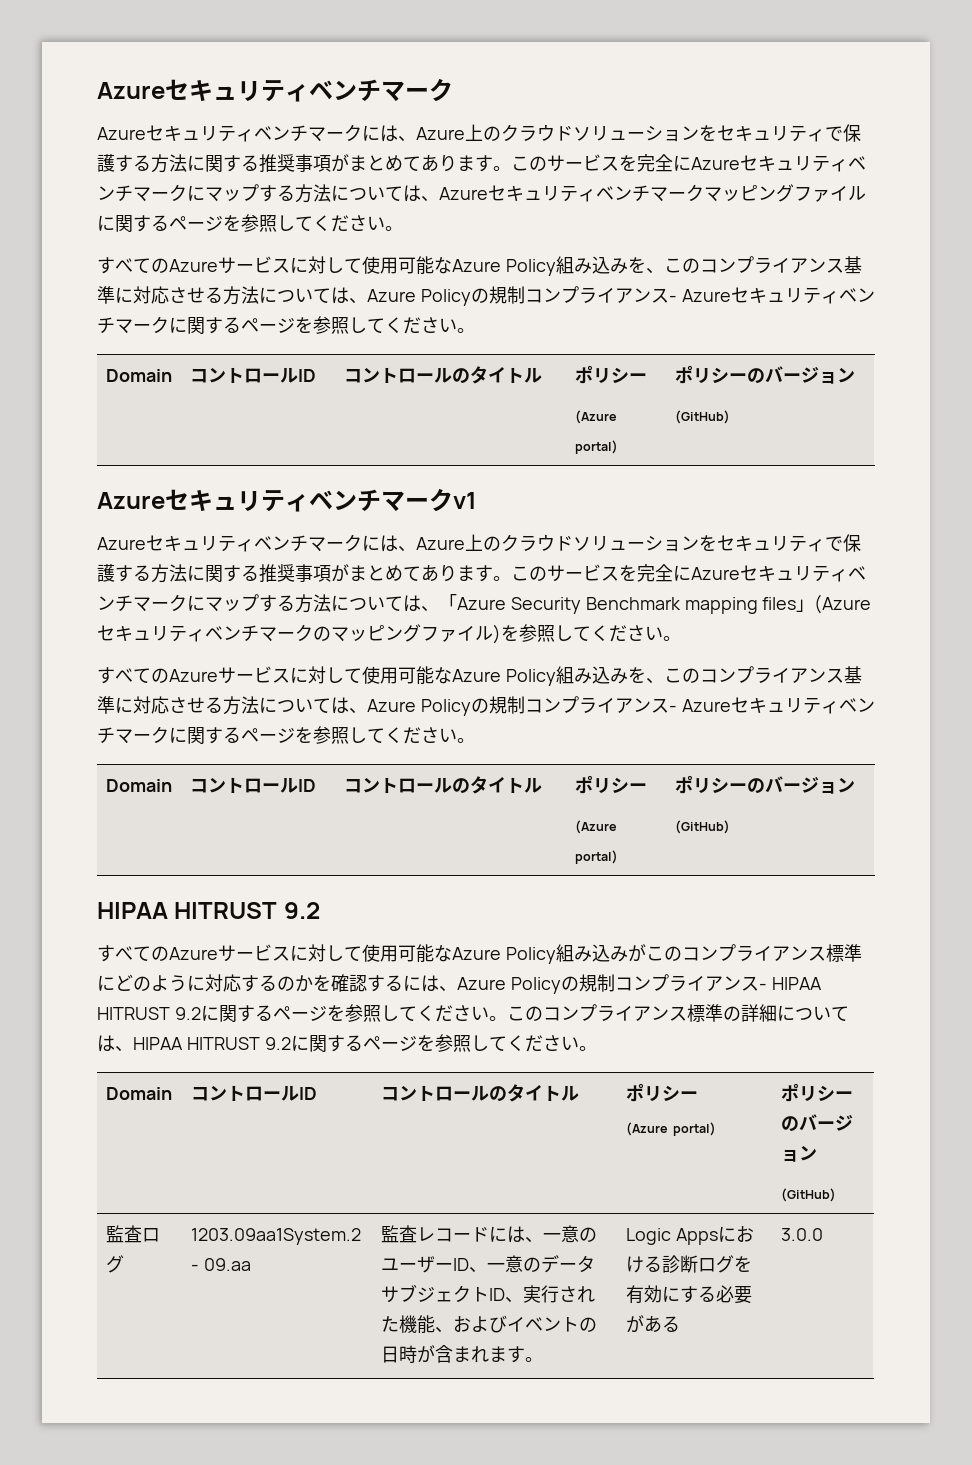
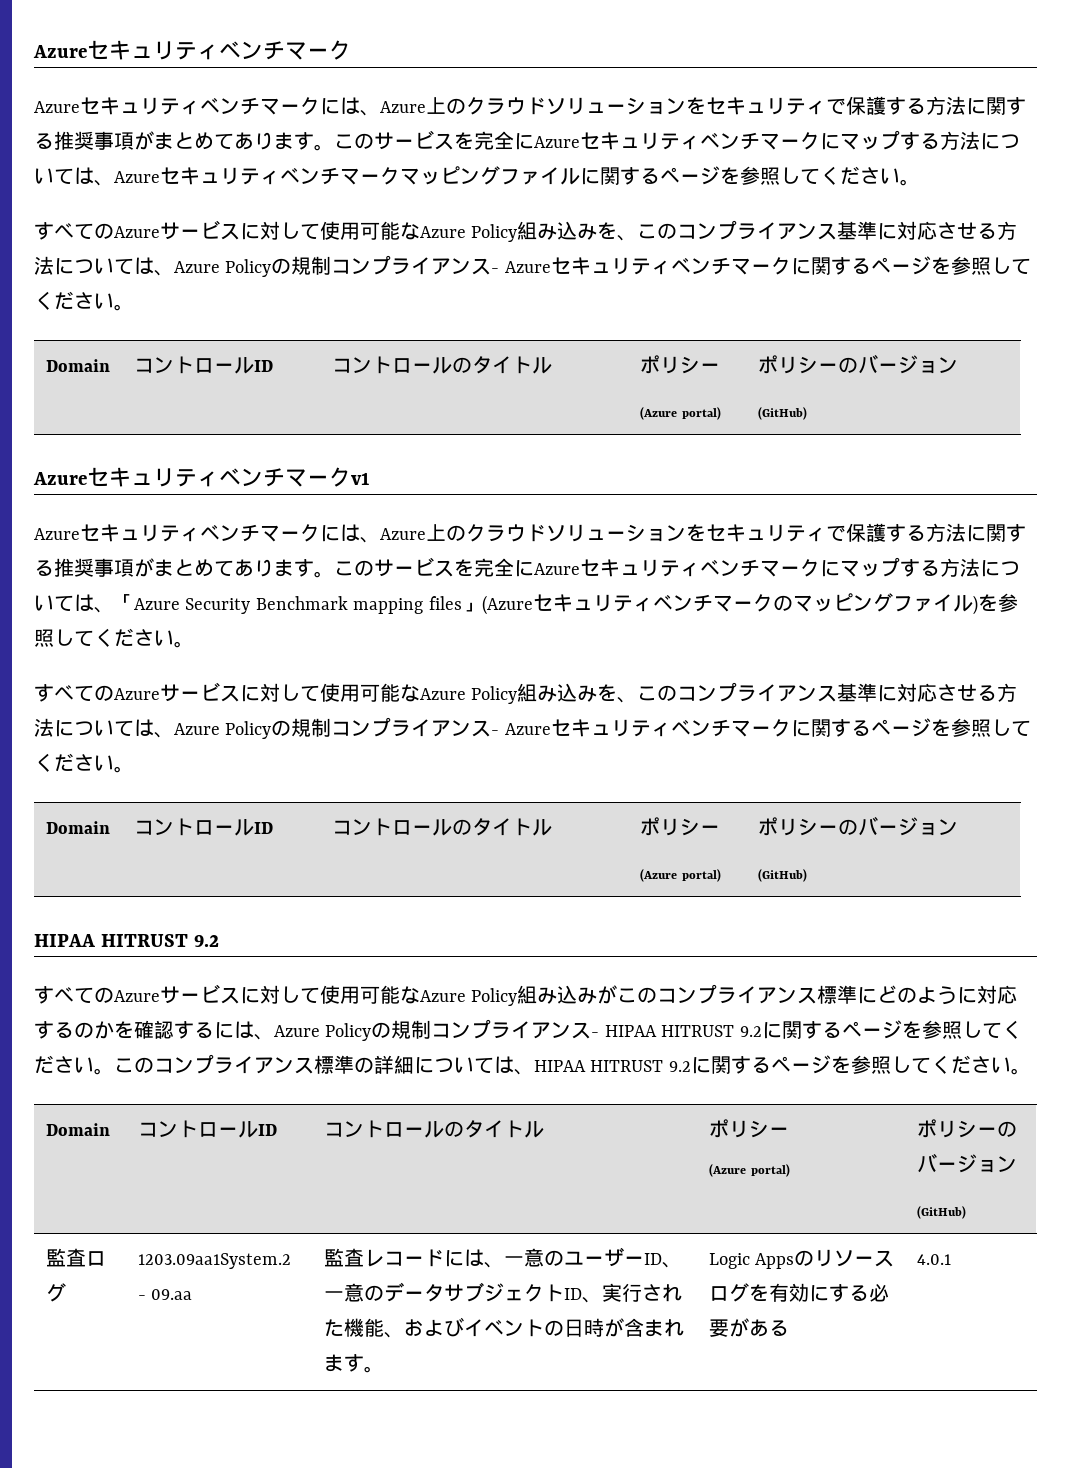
[717,1226,754,1242] [625,1255,698,1273] における診断 -> [794,1249,895,1267] のリソース
[780,1228,823,1241] 3.0.0 -> [916,1254,951,1265] 4.0.1

